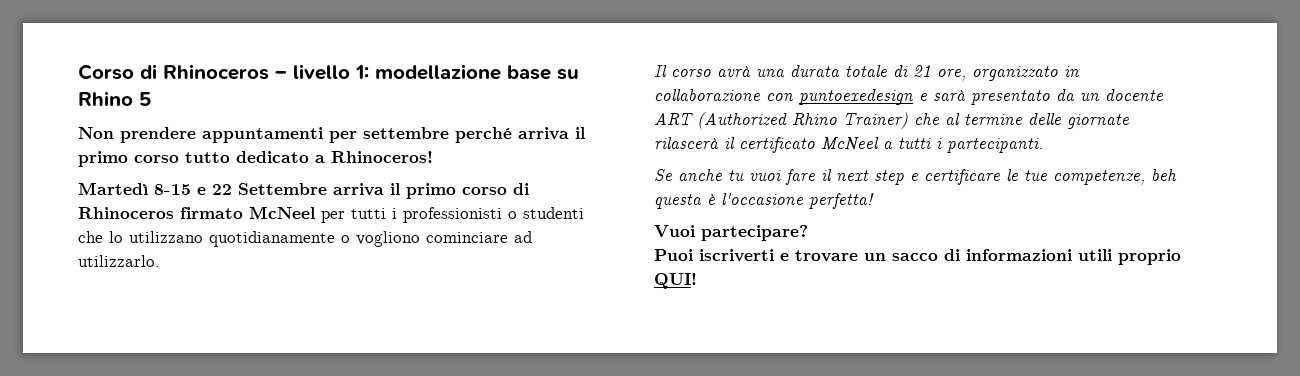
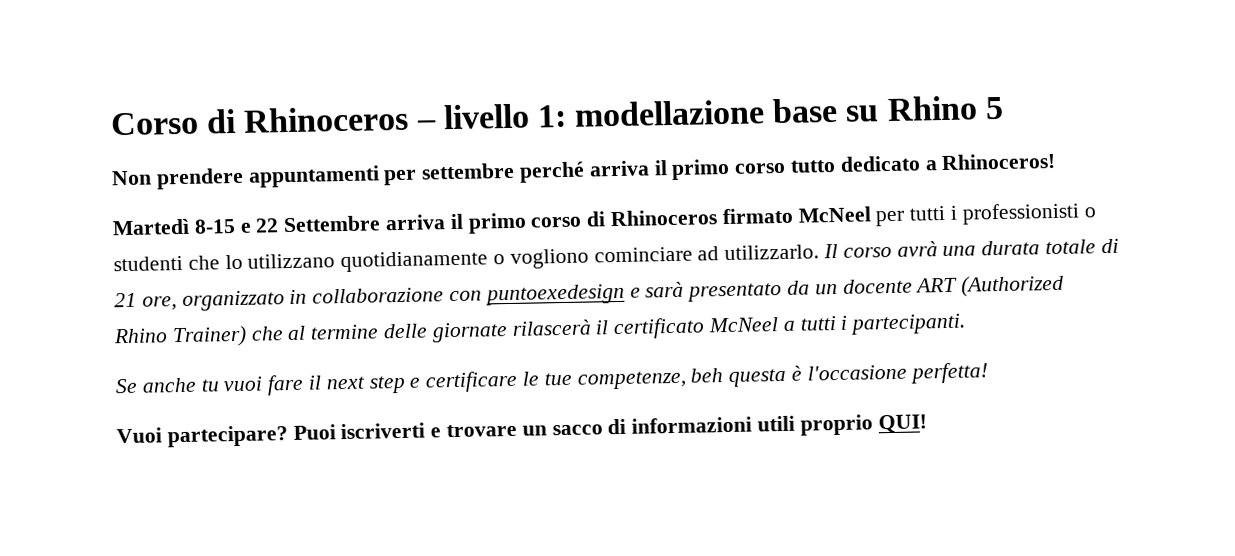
(160, 261) // -> (820, 252) none
(808, 233) // -> (289, 436) none

